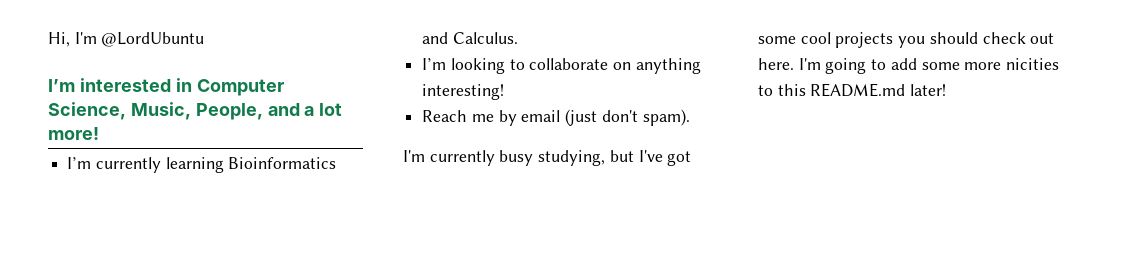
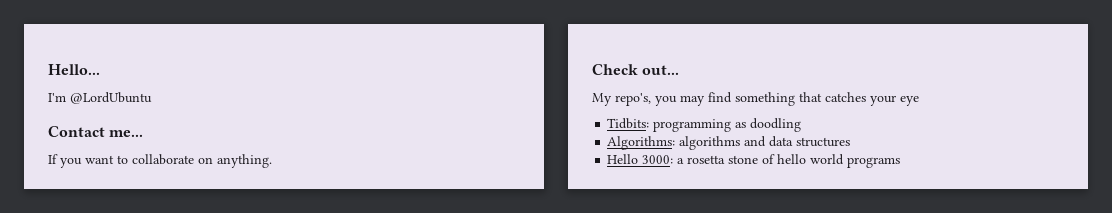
[48,32,70,47] Hi, -> [48,64,100,75] Hello... //
[48,78,284,96] [48,102,343,120] [48,127,99,140] [67,157,337,173] [422,32,518,44] [422,58,701,74] [422,84,505,100] [422,109,690,126] [403,150,692,166] [758,32,1055,48] [758,58,1060,74] [758,83,947,97] I’m interested in Computer Science, Music, People, and a lot more! // I’m currently learning Bioinformatics and Calculus. // I’m looking to collaborate on anything interesting! // Reach me by email (just don't spam). // I'm currently busy studying, but I've got some cool projects you should check out here. I'm going to add some more nicities to this README.md later! -> [48,126,144,137] [48,154,272,168] [592,64,680,75] [592,92,919,106] [607,118,802,132] [607,136,851,150] [607,154,901,168] Contact me... // If you want to collaborate on anything. // Check out... // My repo's, you may find something that catches your eye // Tidbits: programming as doodling // Algorithms: algorithms and data structures // Hello 3000: a rosetta stone of hello world programs

